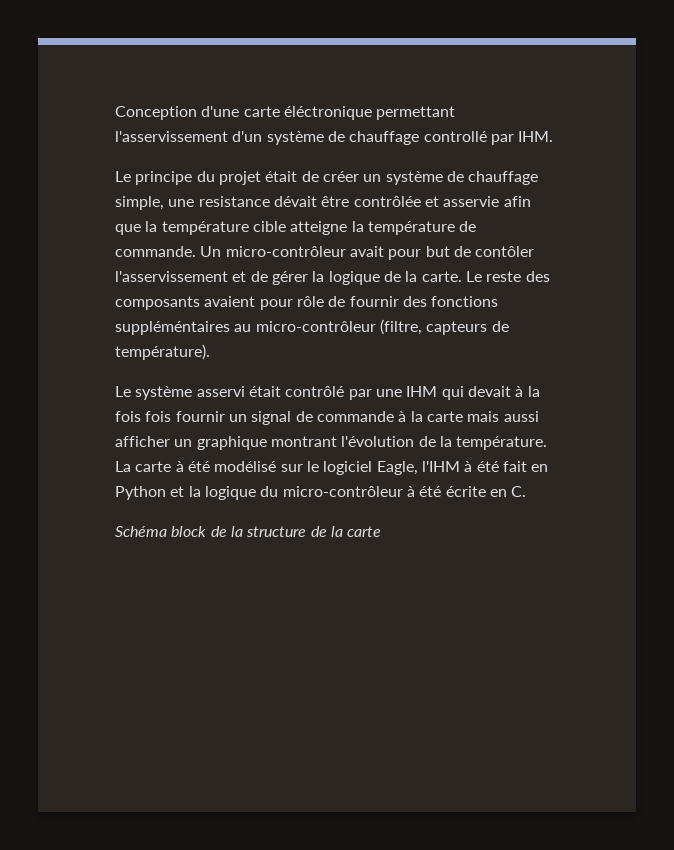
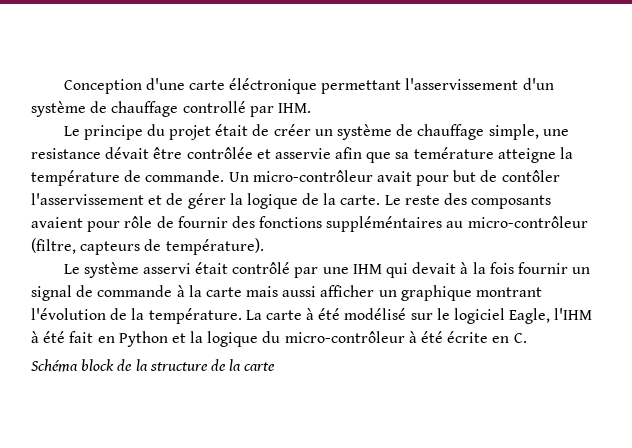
[145,221,286,235] la température cible -> [395,147,494,159] sa temérature
[145,411,172,422] fois -> (514, 268) none

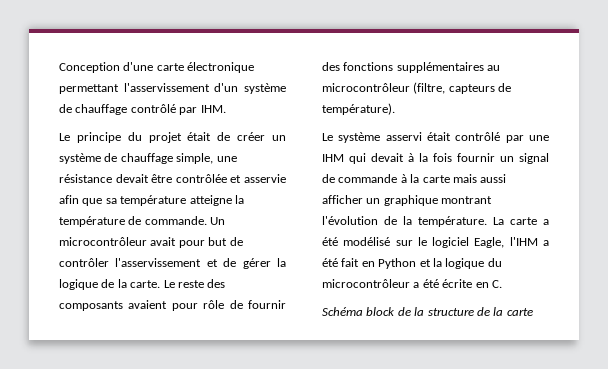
[229,78,318,94] éléctronique -> [187,62,255,73] électronique
[182,101,246,113] controllé -> [130,104,176,113] contrôlé
[31,147,150,159] resistance dévait -> [59,174,149,183] résistance devait
[413,147,494,159] temérature -> [120,195,187,206] température
[252,170,373,182] micro-contrôleur -> [59,237,147,246] microcontrôleur
[501,170,560,182] contôler -> [59,258,109,267] contrôler
[326,216,588,232] suppléméntaires au micro-contrôleur -> [396,62,501,73] [322,83,410,92] supplémentaires au microcontrôleur
[306,308,315,320] à -> [543,219,549,225] a
[31,331,39,343] à -> [543,240,549,246] a
[284,331,417,343] micro-contrôleur à -> [322,279,420,288] microcontrôleur a

